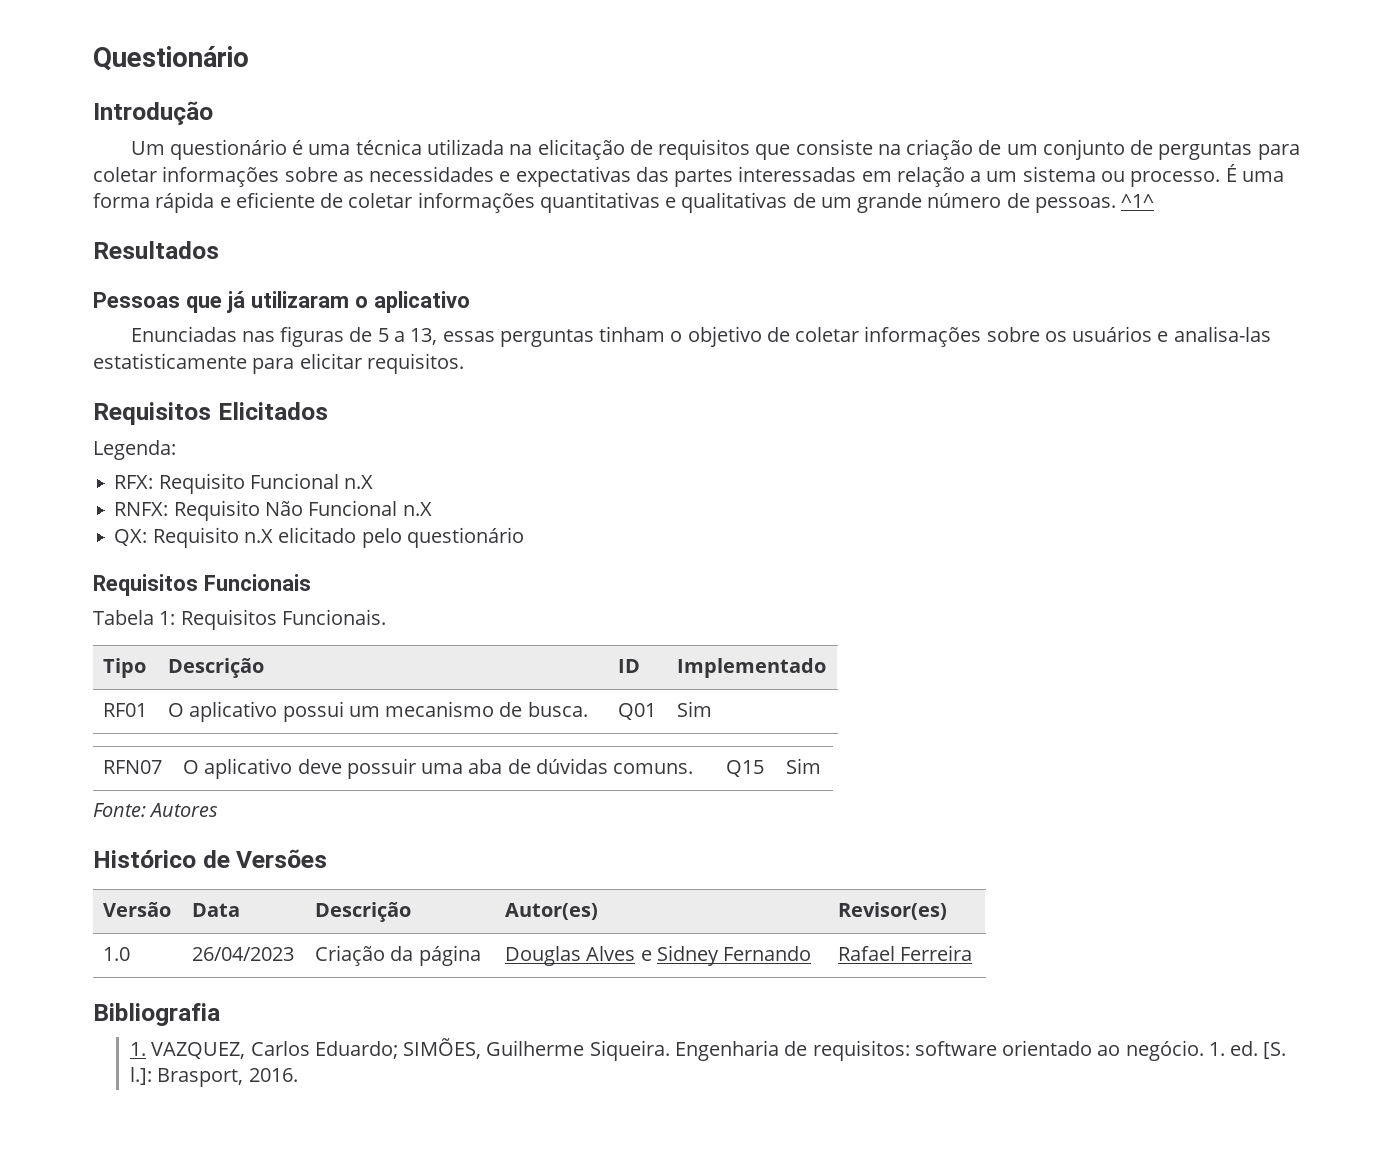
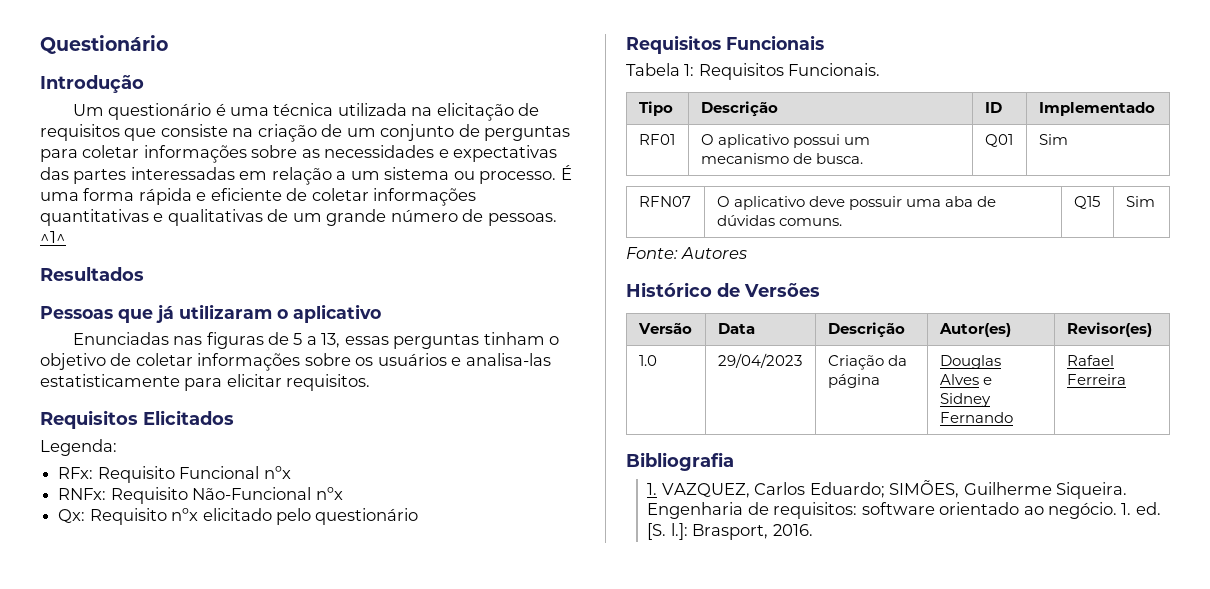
[114,475,154,489] RFX: -> [58,467,94,479] RFx:
[344,475,374,489] [114,500,432,521] [114,527,273,548] n.X // RNFX: Requisito Não Funcional n.X // QX: Requisito n.X -> [263,466,291,479] [58,487,343,504] [58,508,199,525] nºx // RNFx: Requisito Não-Funcional nºx // Qx: Requisito nºx
[192,947,295,961] 26/04/2023 -> [717,353,802,368] 29/04/2023

